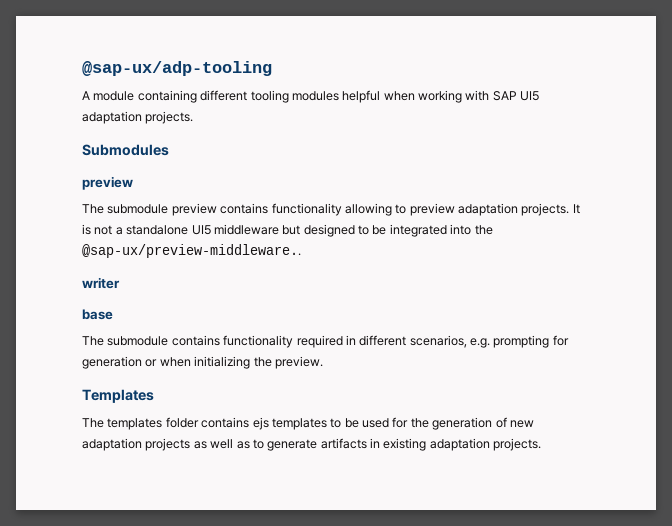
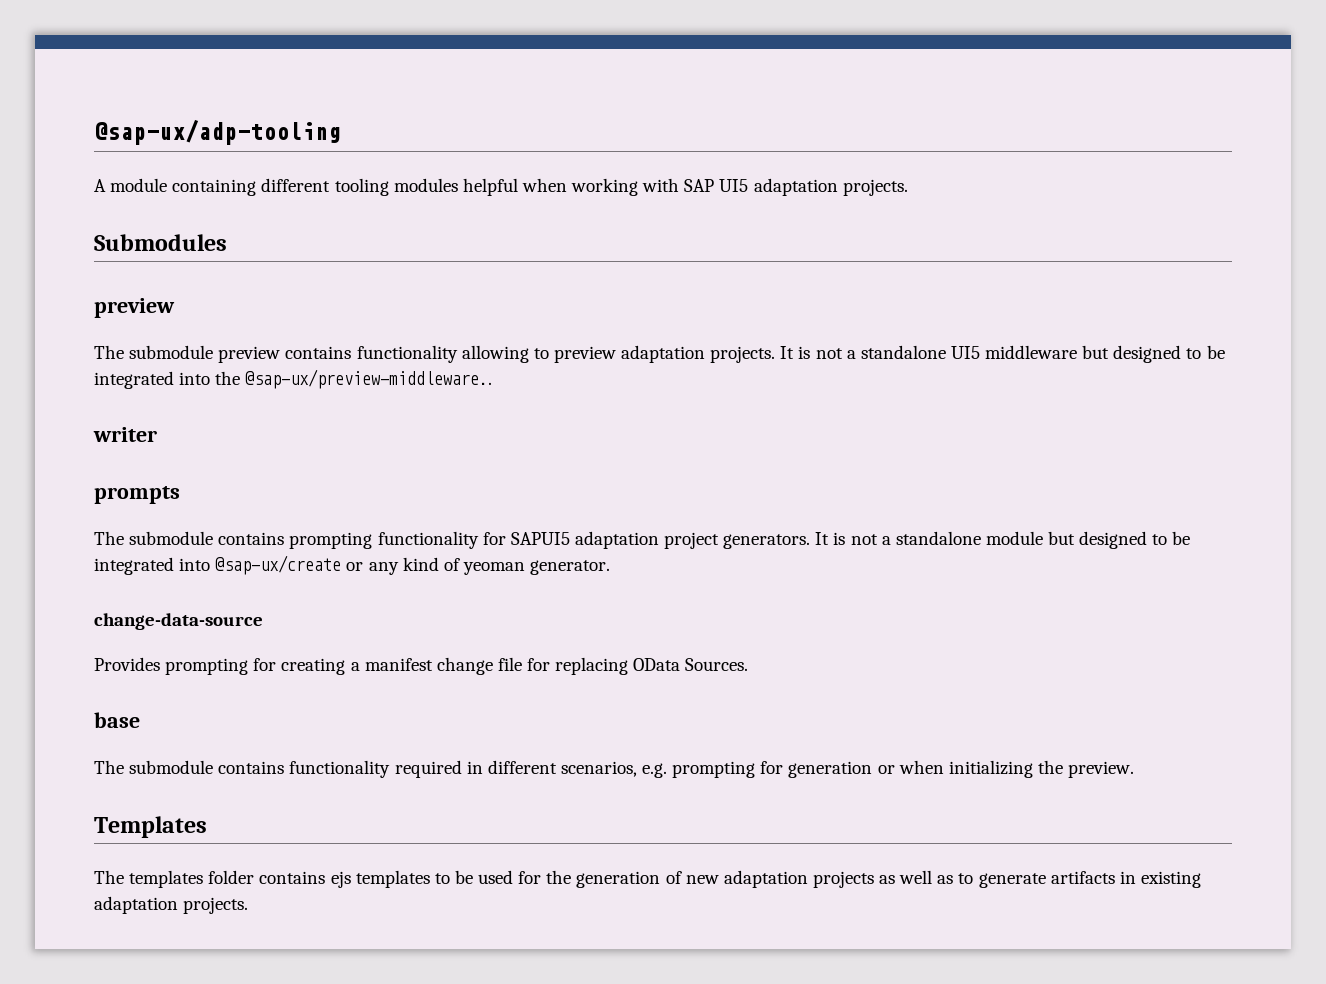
(120, 283) none -> [94,486,180,504] [94,531,1191,549] [94,555,611,575] [94,613,263,630] [94,657,749,675] // prompts // The submodule contains prompting functionality for SAPUI5 adaptation project generators. It is not a standalone module but designed to be integrated into @sap-ux/create or any kind of yeoman generator. // change-data-source // Provides prompting for creating a manifest change file for replacing OData Sources.

